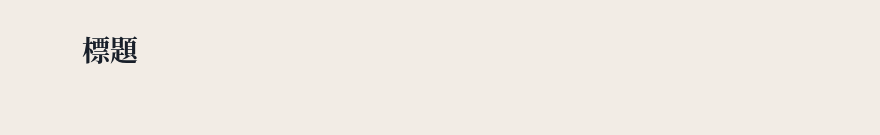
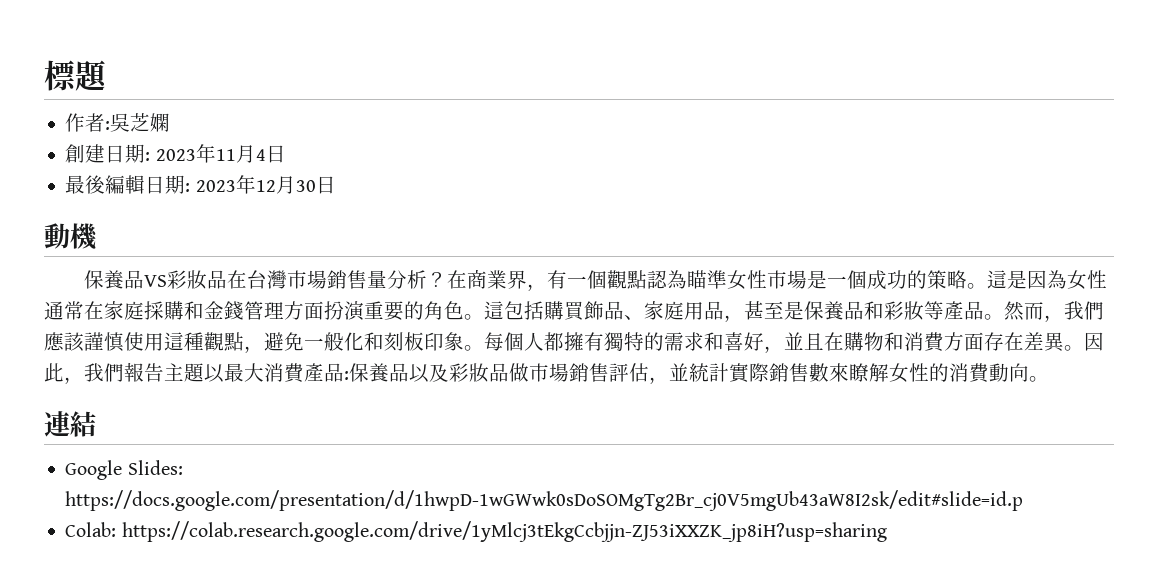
(141, 50) none -> [65,113,171,132] [65,144,286,163] [65,175,336,194] [44,223,98,250] [84,270,1108,291] [44,301,1104,322] [44,332,1104,353] [44,362,1049,384] [44,411,96,437] [65,460,183,480] [65,490,1024,511] [65,521,887,542] // 作者:吳芝嫻 // 創建日期: 2023年11月4日 // 最後編輯日期: 2023年12月30日 // 動機 // 保養品VS彩妝品在台灣市場銷售量分析？在商業界，有一個觀點認為瞄準女性市場是一個成功的策略。這是因為女性通常在家庭採購和金錢管理方面扮演重要的角色。這包括購買飾品、家庭用品，甚至是保養品和彩妝等產品。然而，我們應該謹慎使用這種觀點，避免一般化和刻板印象。每個人都擁有獨特的需求和喜好，並且在購物和消費方面存在差異。因此，我們報告主題以最大消費產品:保養品以及彩妝品做市場銷售評估，並統計實際銷售數來瞭解女性的消費動向。 // 連結 // Google Slides: https://docs.google.com/presentation/d/1hwpD-1wGWwk0sDoSOMgTg2Br_cj0V5mgUb43aW8I2sk/edit#slide=id.p // Colab: https://colab.research.google.com/drive/1yMlcj3tEkgCcbjjn-ZJ53iXXZK_jp8iH?usp=sharing

